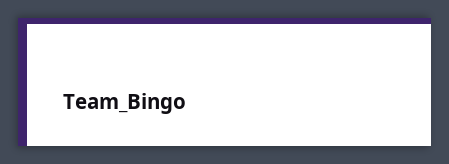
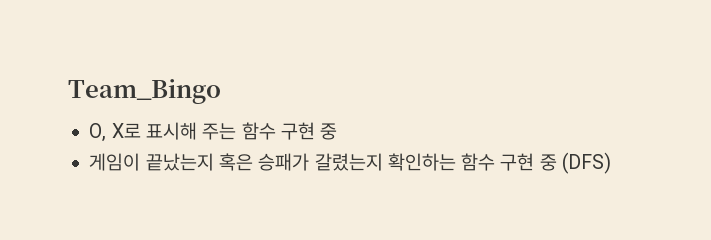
(186, 103) none -> [89,122,338,142] [89,152,611,174] // O, X로 표시해 주는 함수 구현 중 // 게임이 끝났는지 혹은 승패가 갈렸는지 확인하는 함수 구현 중 (DFS)

